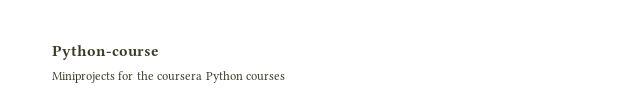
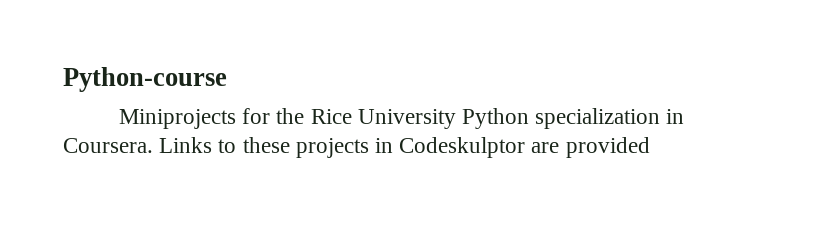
[157,71,285,83] coursera Python courses -> [310,108,685,129] [63,137,650,158] Rice University Python specialization in Coursera. Links to these projects in Codeskulptor are provided

